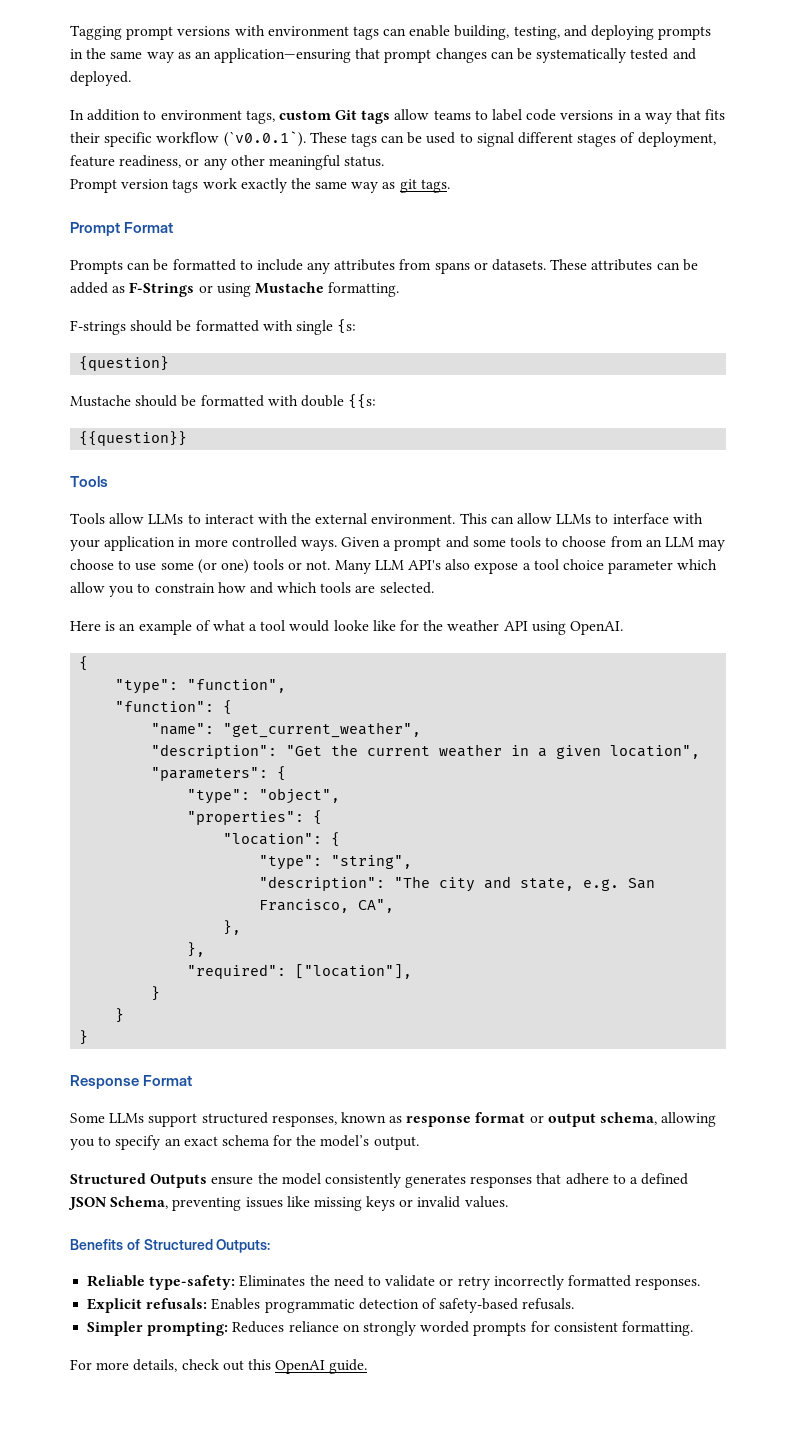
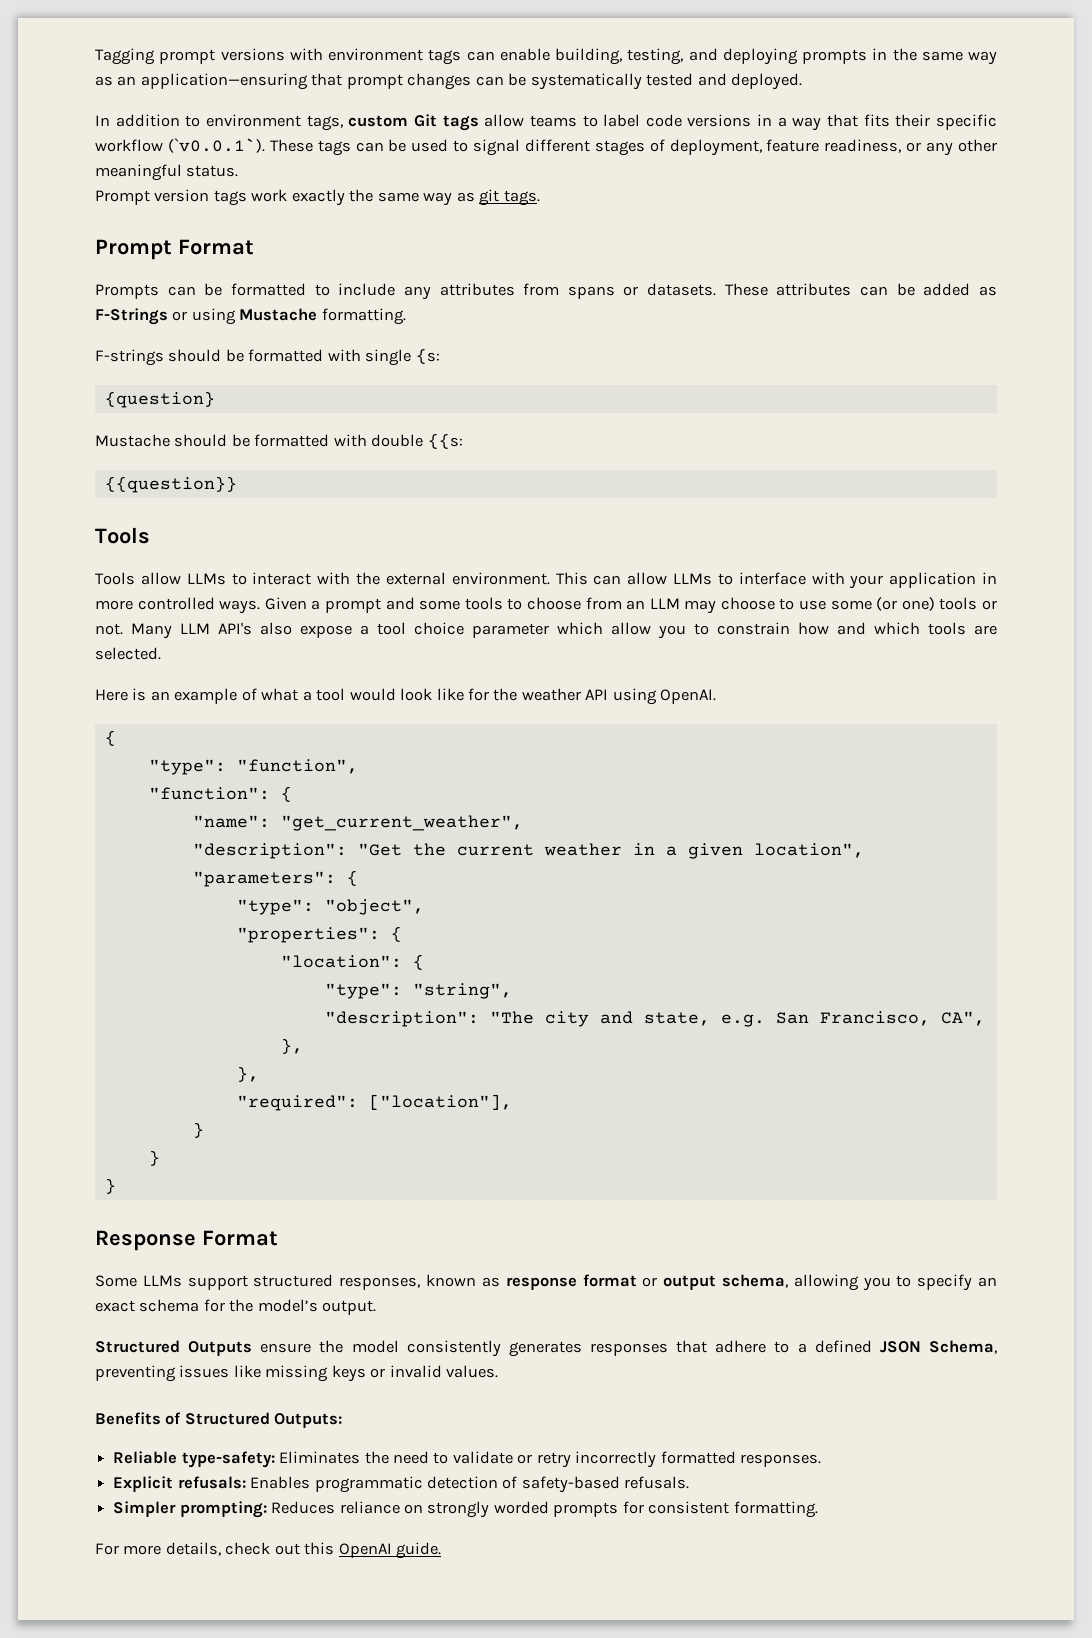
[333,620,369,631] looke -> [400,688,433,701] look

